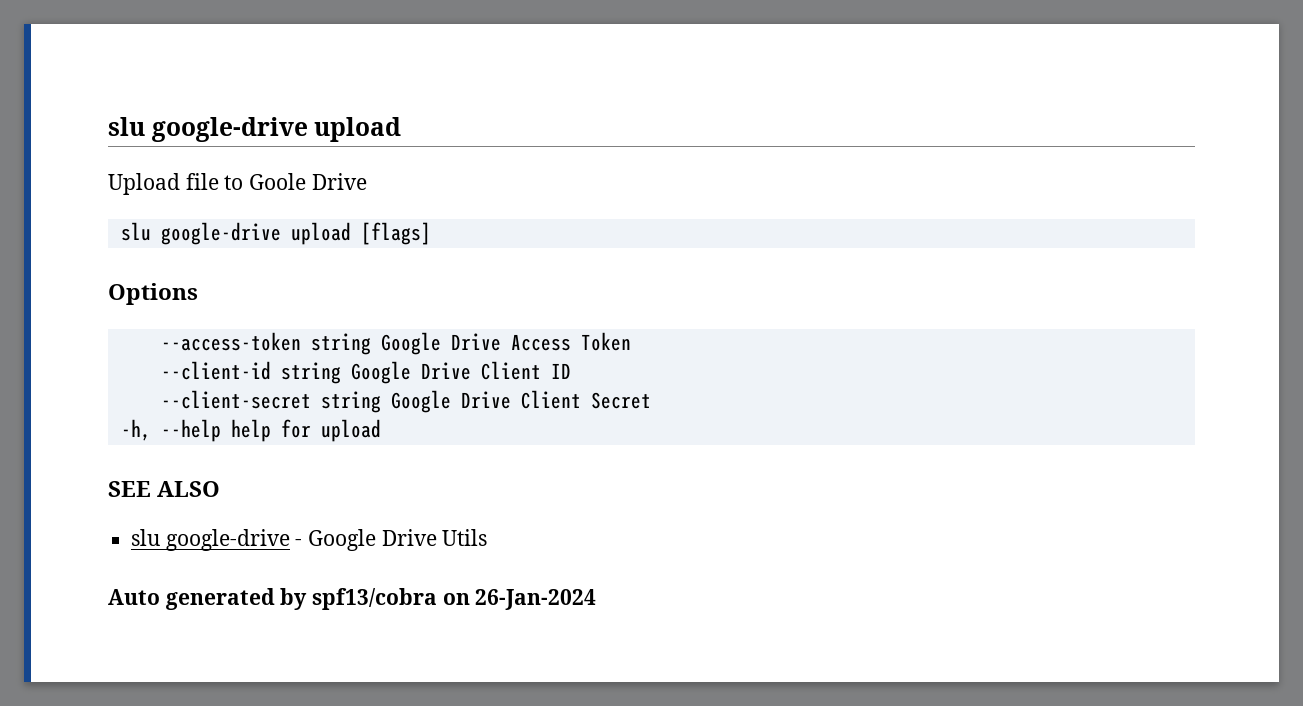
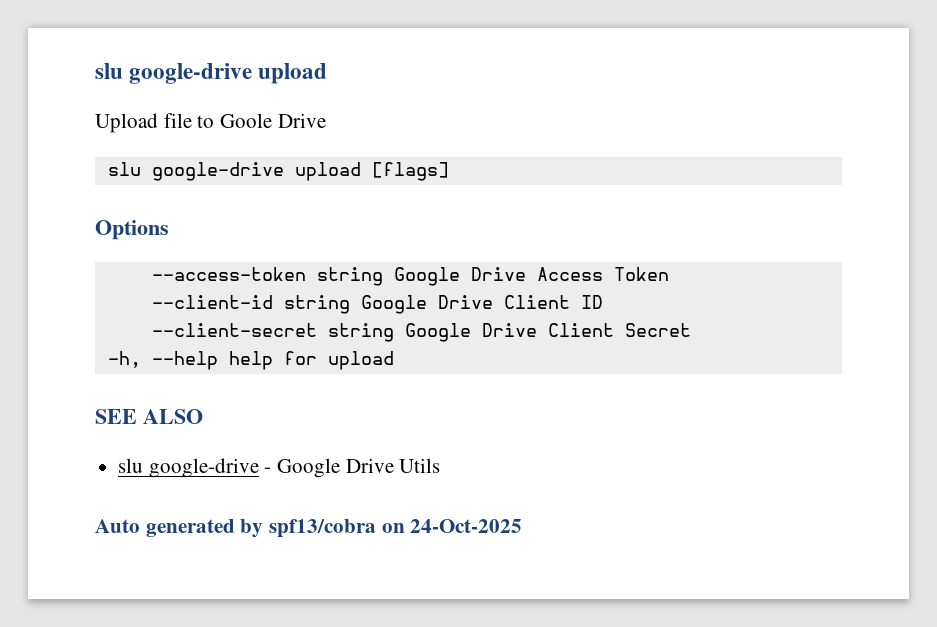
[475,589,597,610] 26-Jan-2024 -> [410,519,523,533] 24-Oct-2025

